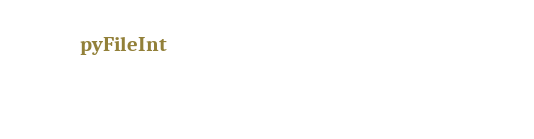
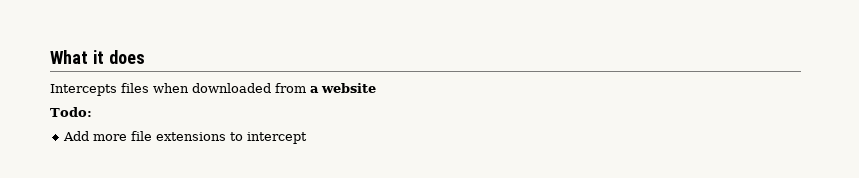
[80,36,167,55] pyFileInt -> [50,50,145,64] [50,83,376,96] [50,107,92,117] [63,131,308,144] What it does // Intercepts files when downloaded from a website // Todo: // Add more file extensions to intercept

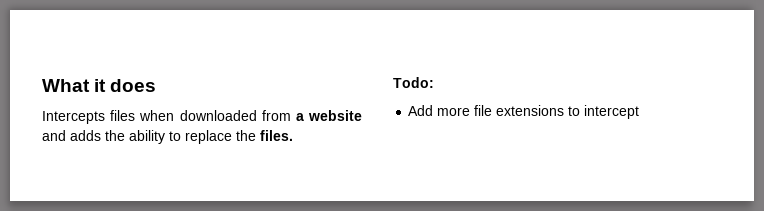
(376, 88) none -> [42,130,293,144] and adds the ability to replace the files.

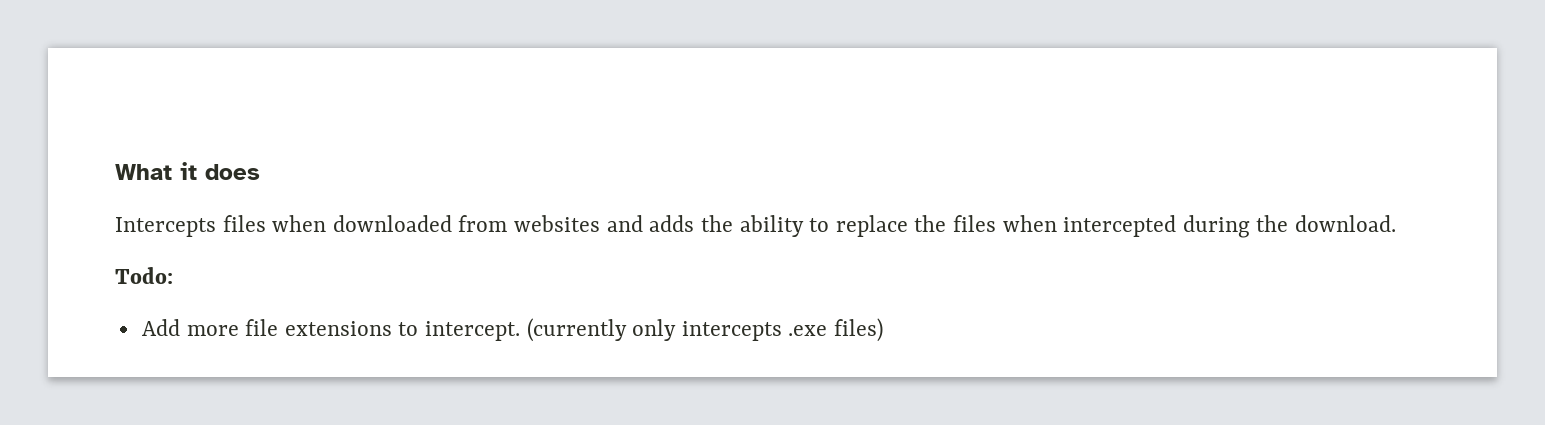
[295,110,362,121] a website -> [514,215,601,232] websites
[260,130,293,141] files. -> [952,215,1397,238] files when intercepted during the download.
[584,105,640,119] intercept -> [425,318,884,342] intercept. (currently only intercepts .exe files)

